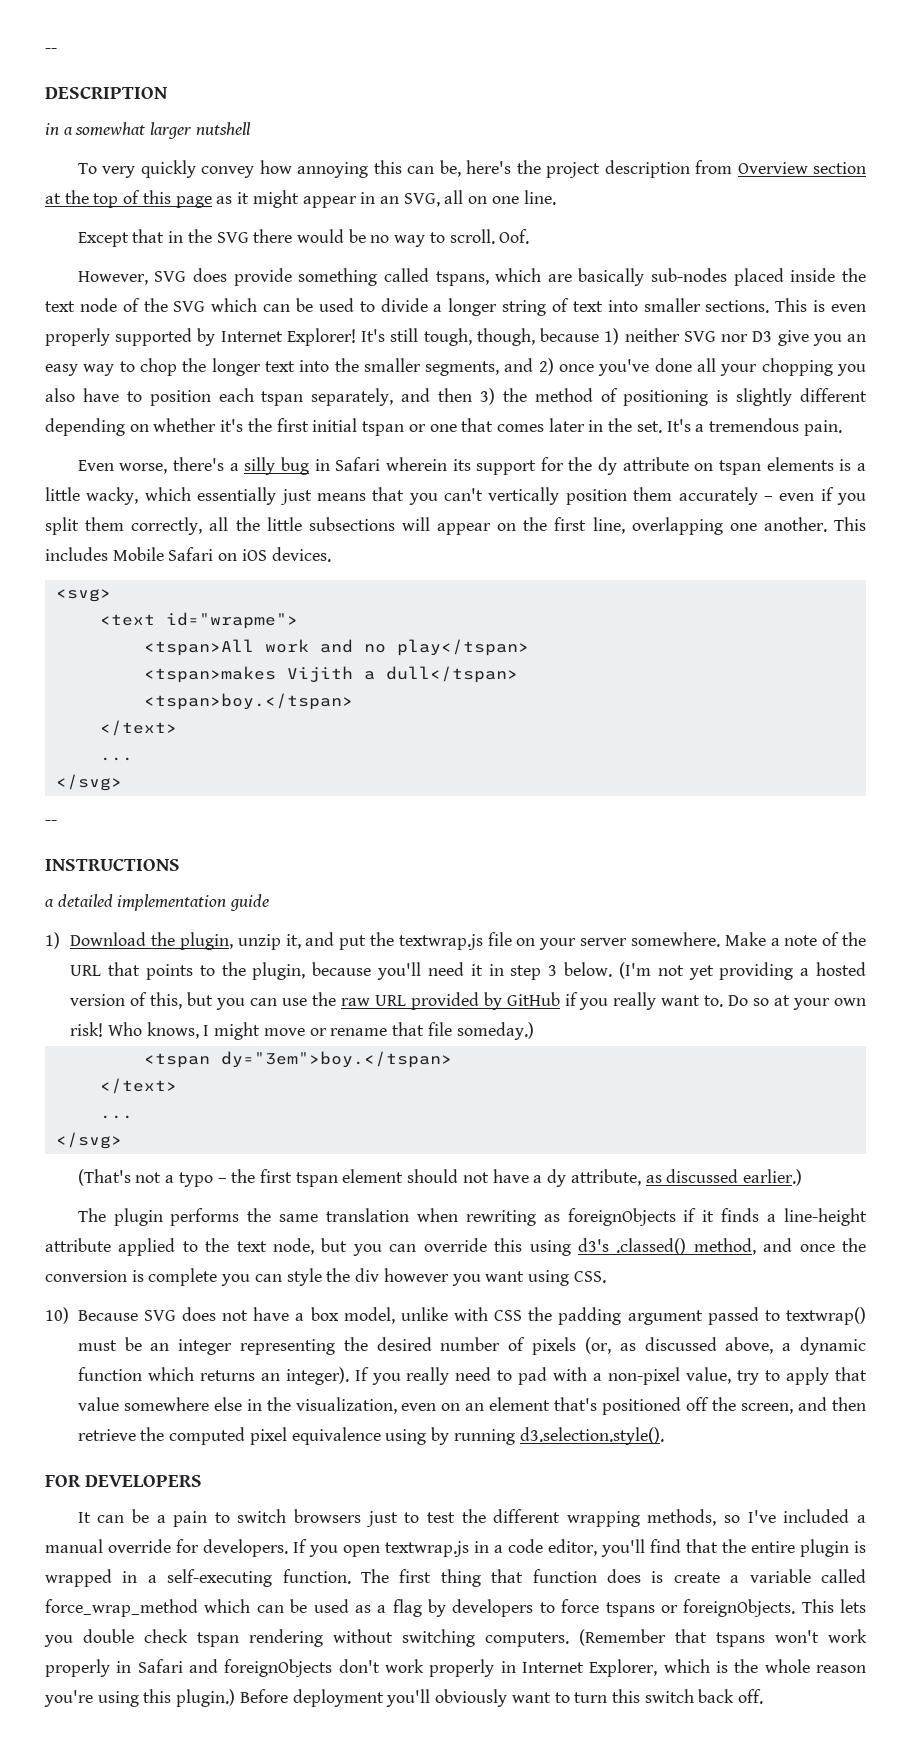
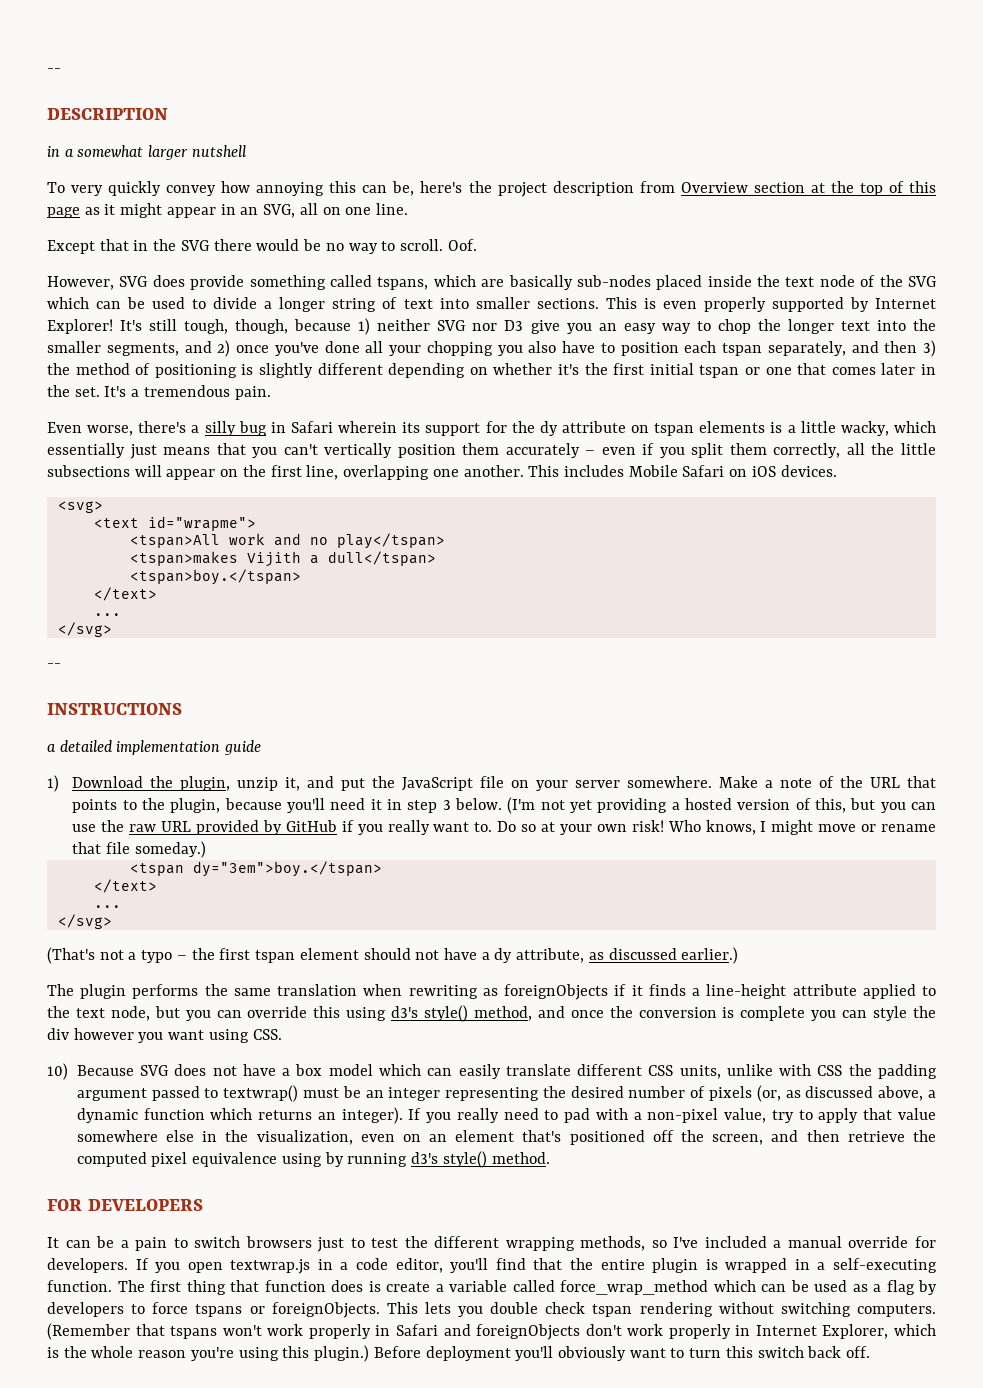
[398,934,483,950] textwrap.js -> [402,777,474,791] JavaScript
[616,1238,687,1255] .classed() -> [424,1005,469,1022] style()
[343,1307,395,1324] model, -> [328,1064,721,1079] model which can easily translate different CSS units,
[519,1427,664,1445] d3.selection.style(). -> [411,1151,550,1168] d3's style() method.

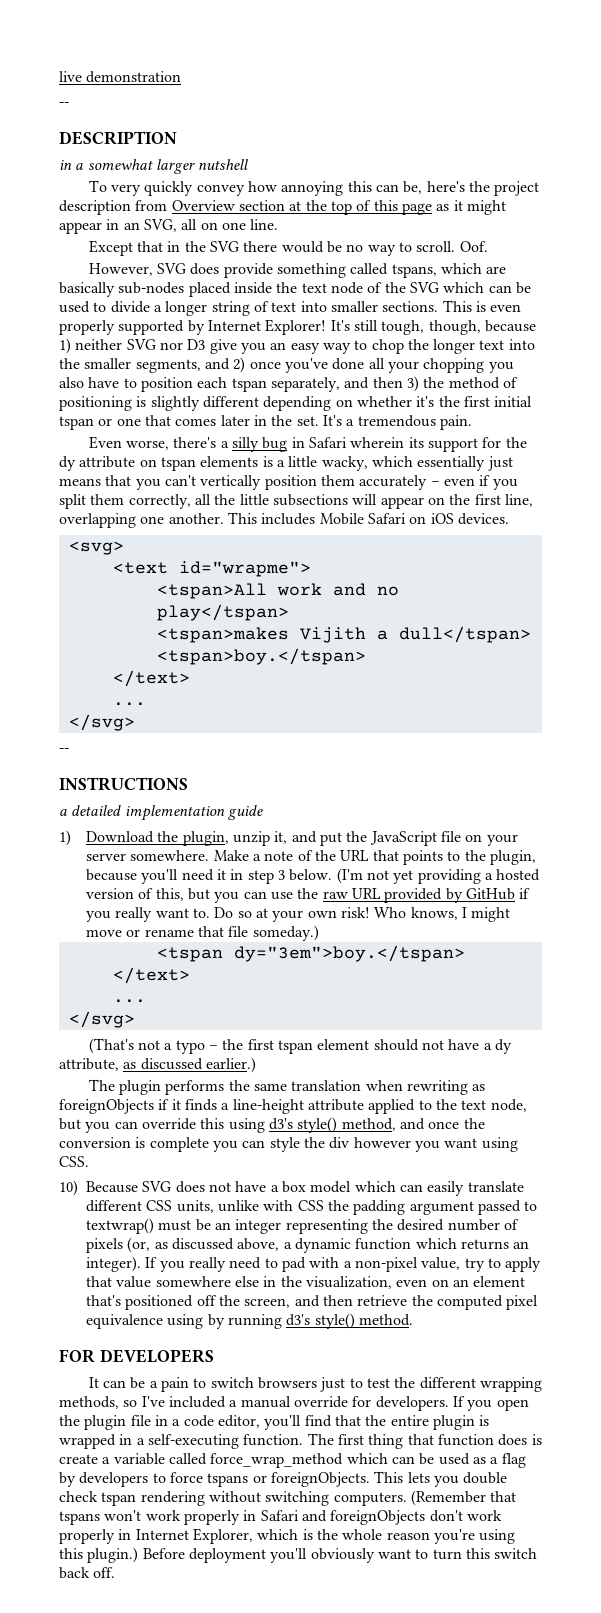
(47, 70) none -> [59,71,182,83] live demonstration //
[230,1259,311,1274] textwrap.js -> [59,1415,151,1430] the plugin file

